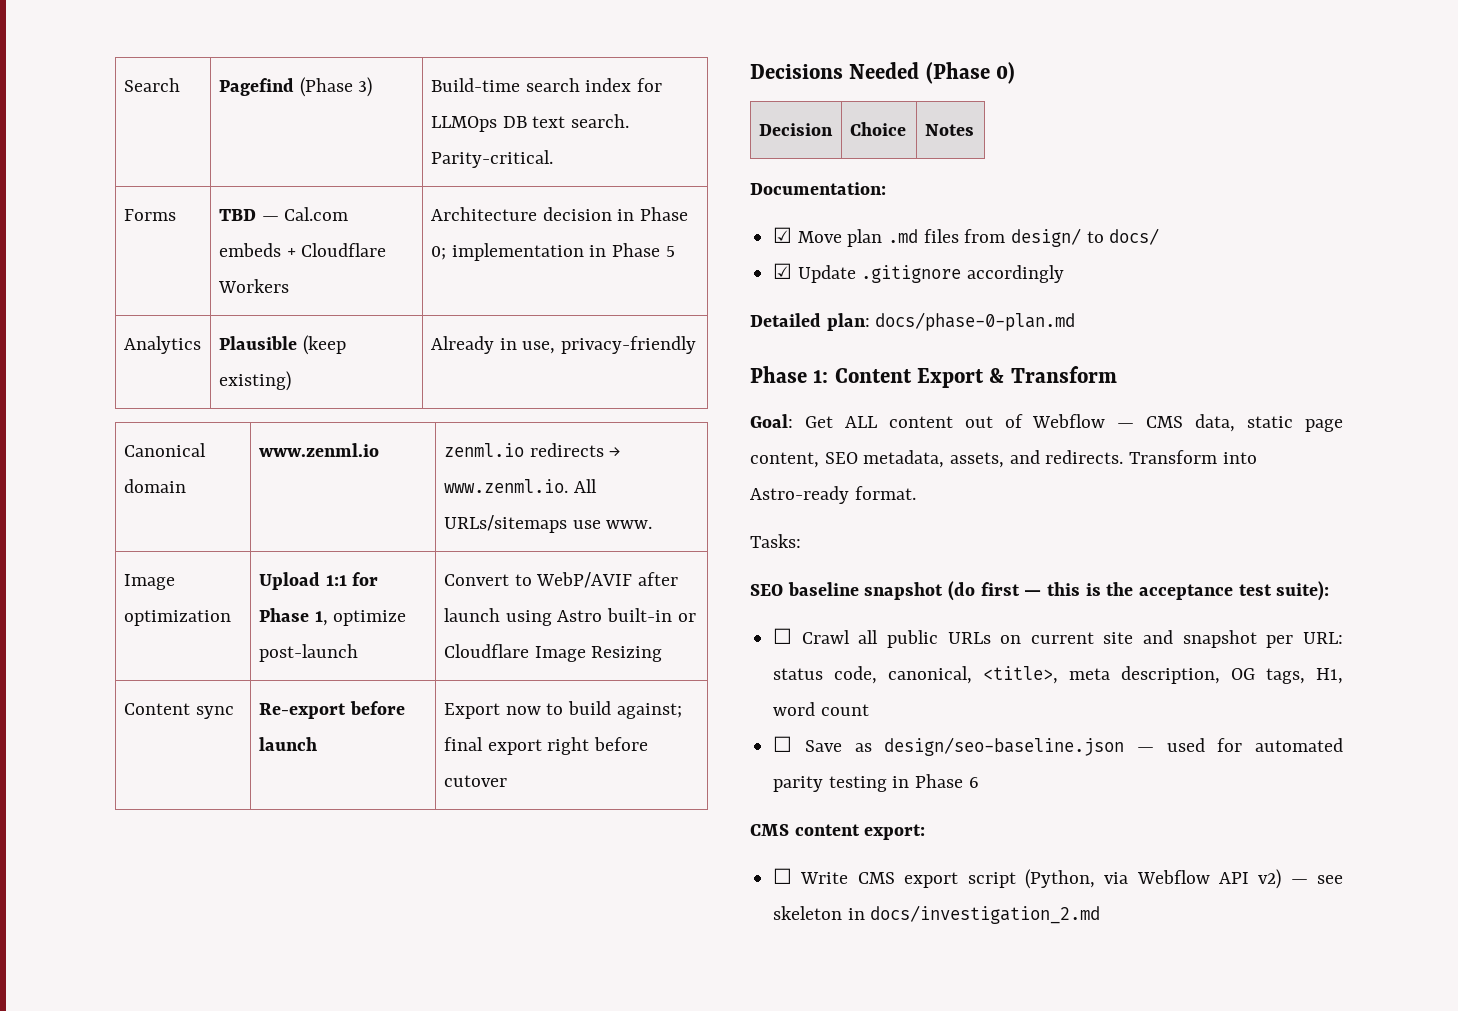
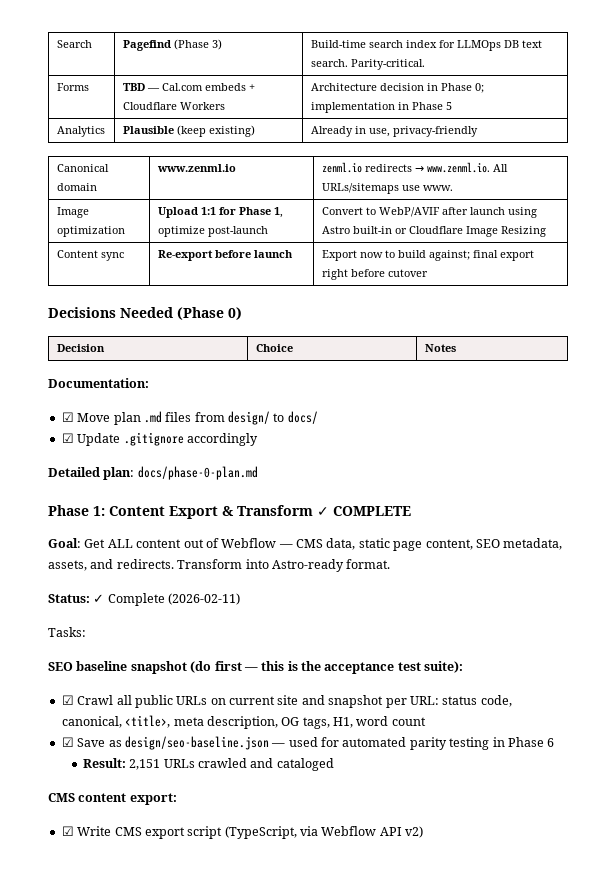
(1117, 374) none -> [317,506,411,516] ✓ COMPLETE
(916, 493) none -> [48,593,241,606] // Status: ✓ Complete (2026-02-11)
[773,628,793,644] ☐ -> [61,695,74,705] ☑
[773,736,793,752] ☐ -> [61,737,74,747] ☑
(979, 782) none -> [82,758,334,771] // Result: 2,151 URLs crawled and cataloged
[773,868,793,884] ☐ -> [61,826,74,836] ☑
[1024,869,1095,889] (Python, -> [224,826,297,839] (TypeScript,
[1290,875,1343,884] [773,905,1101,924] — see skeleton in docs/investigation_2.md -> (424, 832) none

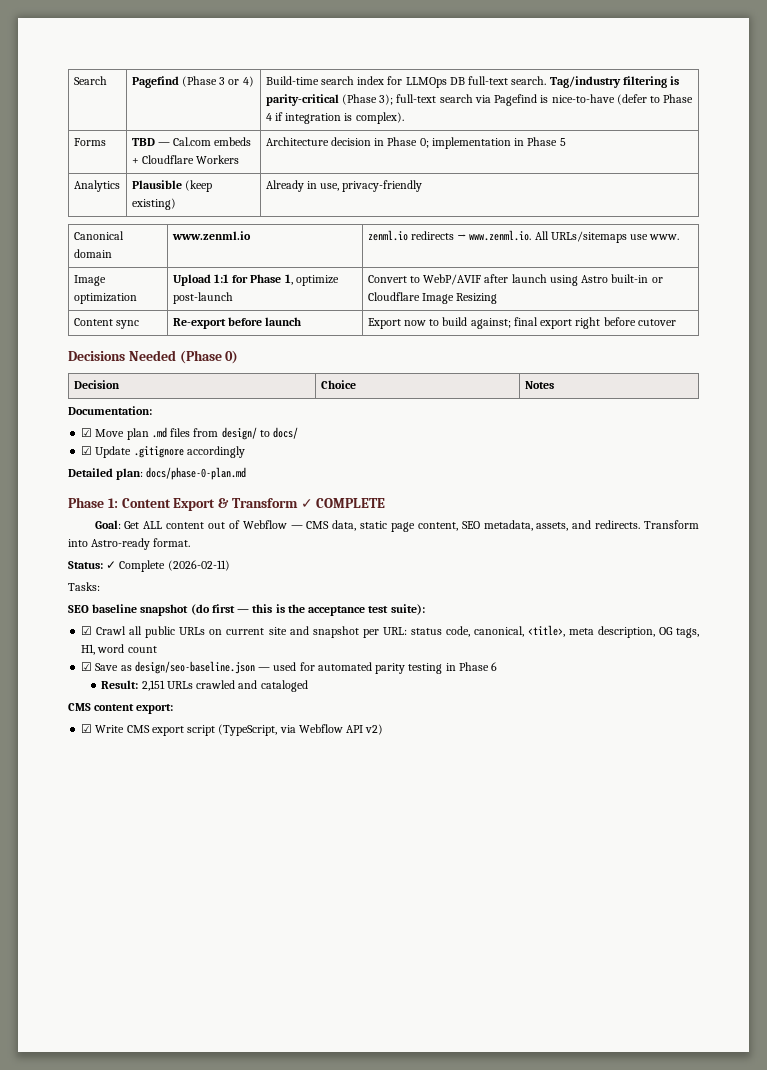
[211,39,222,50] 3) -> [219,76,254,87] 3 or 4)
[521,40,542,48] [310,59,425,70] text search. Parity-critical. -> [468,76,680,88] [265,94,694,106] [265,112,404,124] full-text search. Tag/industry filtering is parity-critical (Phase 3); full-text search via Pagefind is nice-to-have (defer to Phase 4 if integration is complex).

